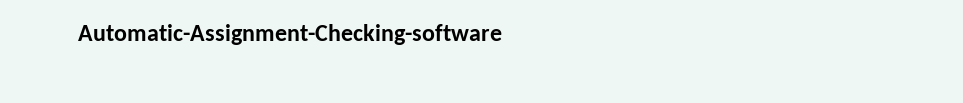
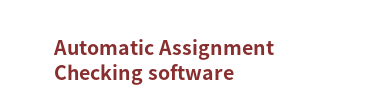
[78,24,502,45] Automatic-Assignment-Checking-software -> [53,39,275,60] [54,64,235,85] Automatic Assignment Checking software

